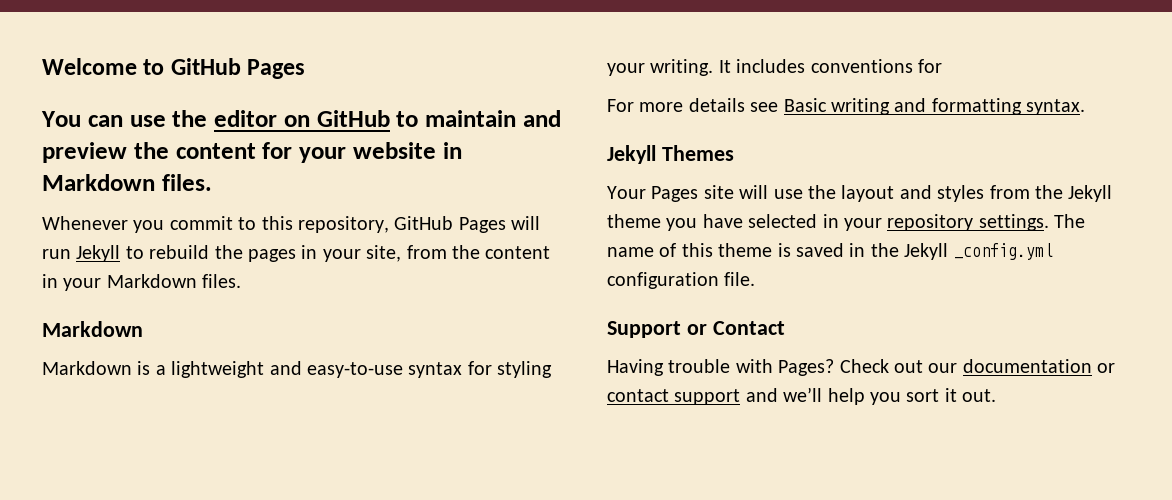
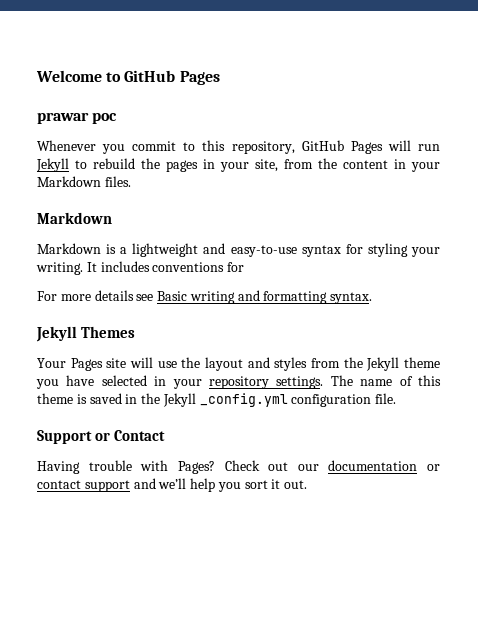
[41,110,561,127] [42,142,462,163] [42,174,212,191] You can use the editor on GitHub to maintain and preview the content for your website in Markdown files. -> [37,112,118,124] prawar poc

